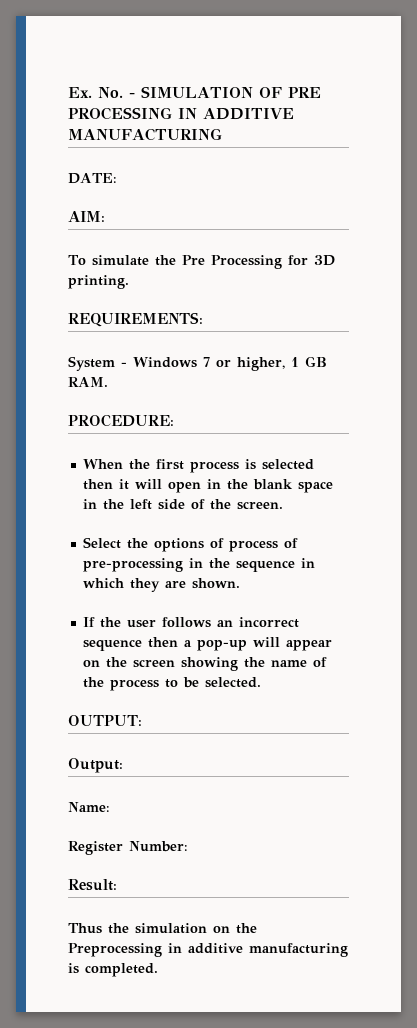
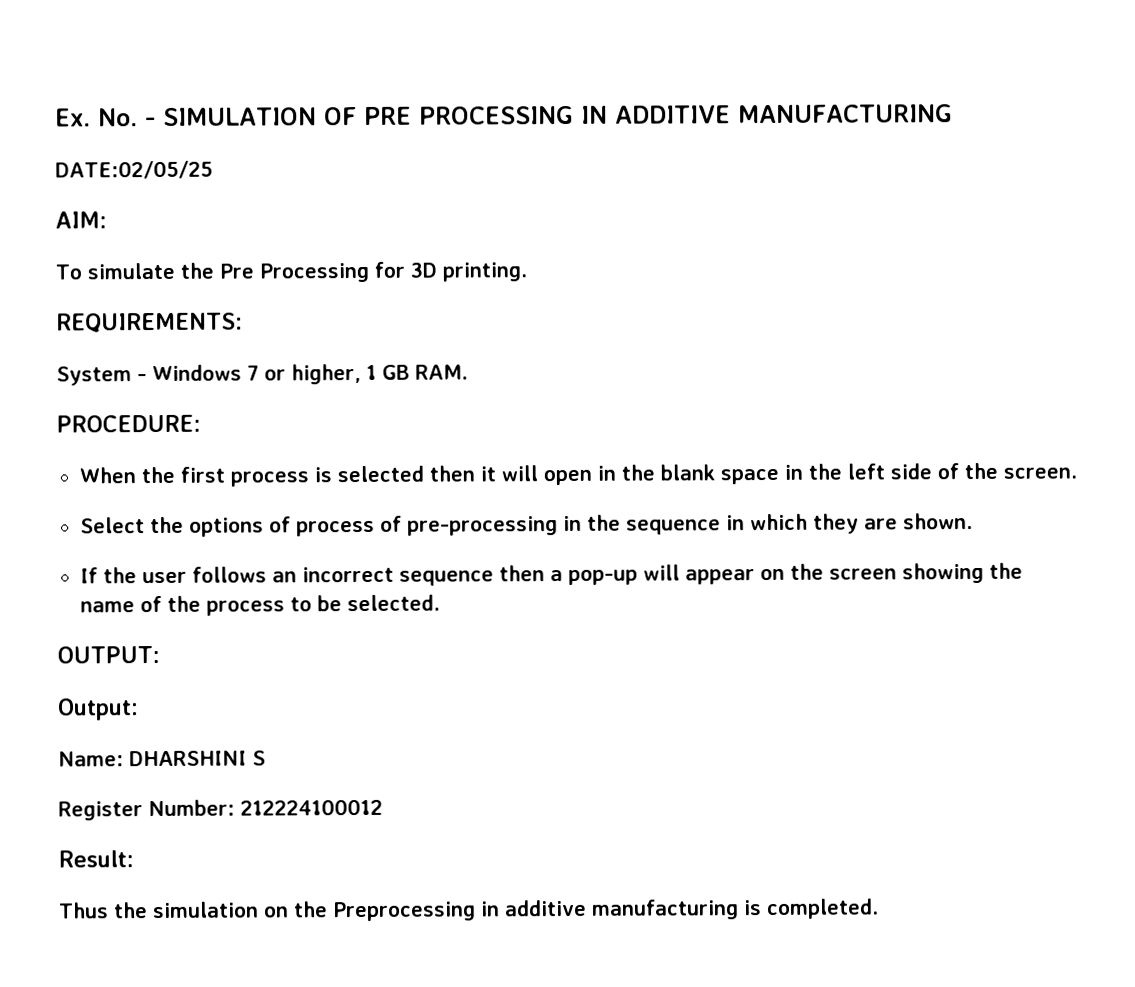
[68,173,117,184] DATE: -> [55,160,213,180] DATE:02/05/25
(110, 807) none -> [129,750,266,767] DHARSHINI S
(188, 846) none -> [240,798,383,816] 212224100012

